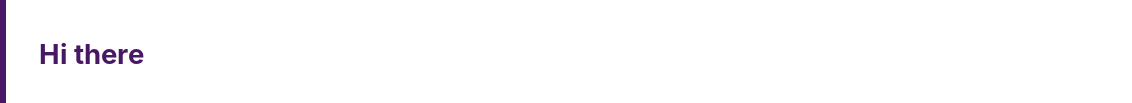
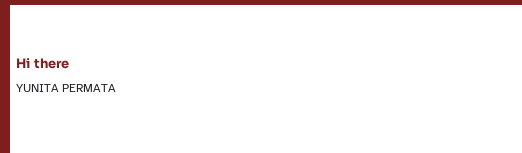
(145, 54) none -> [16,84,117,92] // YUNITA PERMATA

